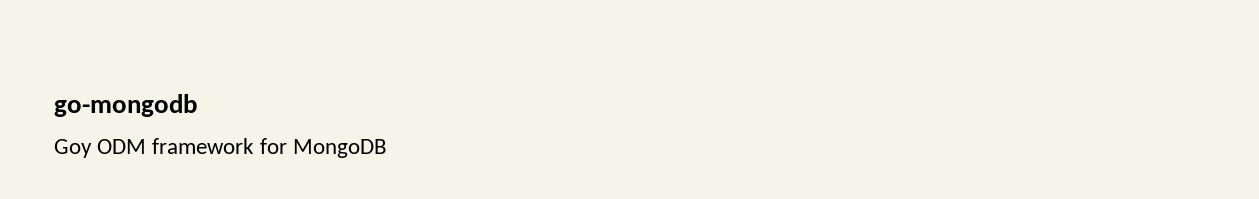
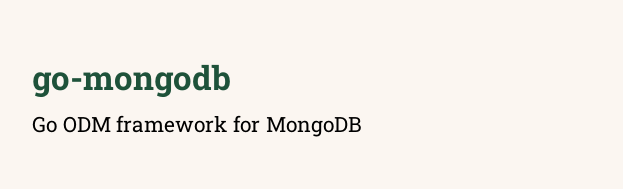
[54,139,92,158] Goy -> [32,116,57,133] Go

